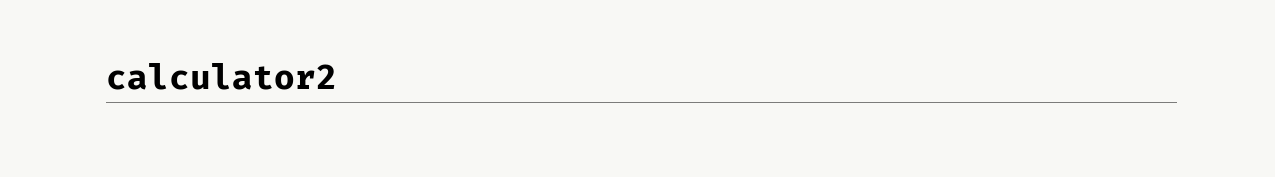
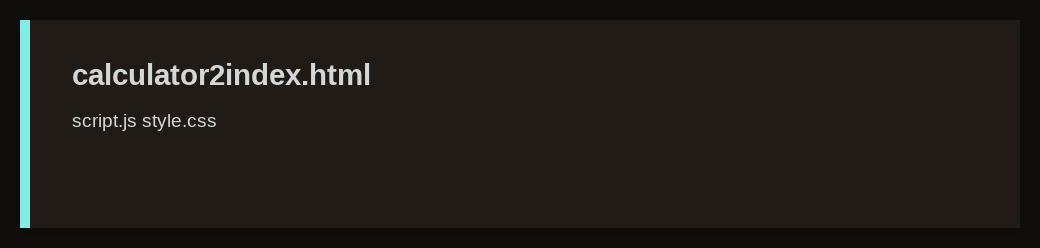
[106,63,337,90] calculator2 -> [72,63,371,85] [72,114,218,131] calculator2index.html // script.js style.css

